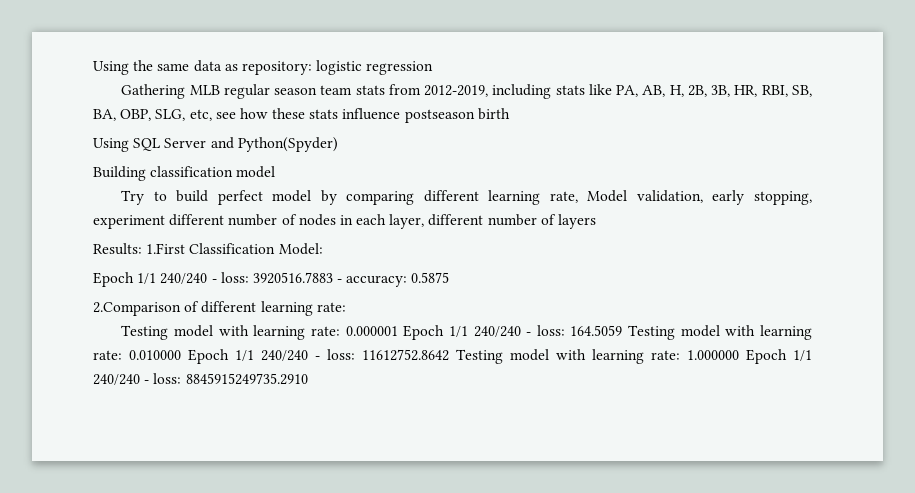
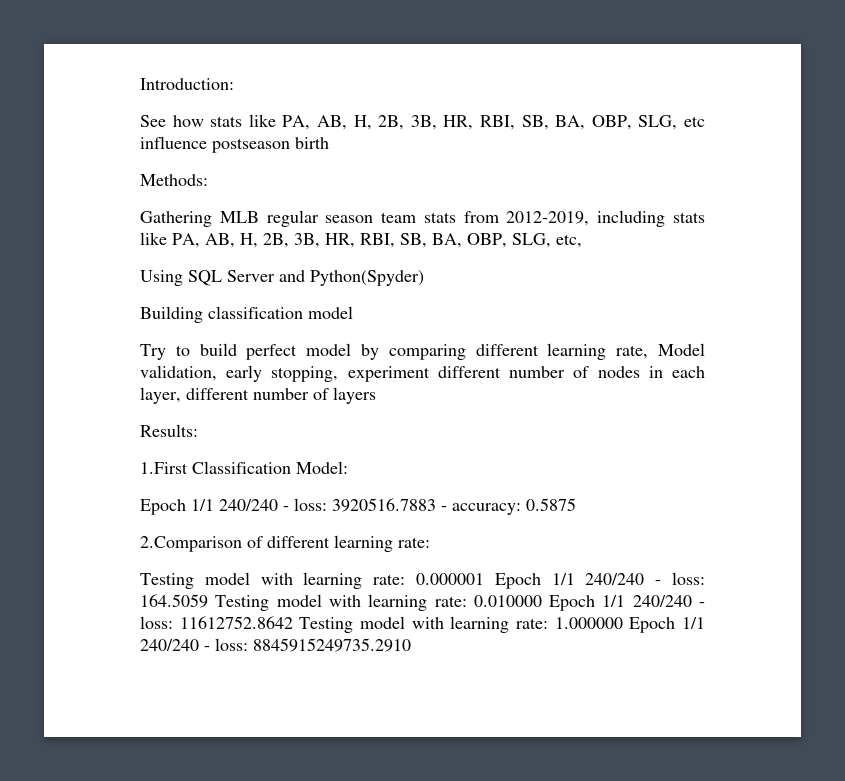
[93,60,434,75] Using the same data as repository: logistic regression -> [140,78,234,90] [140,114,706,130] [140,136,329,153] [140,174,208,186] Introduction: // See how stats like PA, AB, H, 2B, 3B, HR, RBI, SB, BA, OBP, SLG, etc influence postseason birth // Methods:
[215,108,510,123] see how these stats influence postseason birth -> (582, 241) none
(142, 249) none -> (198, 430) //

